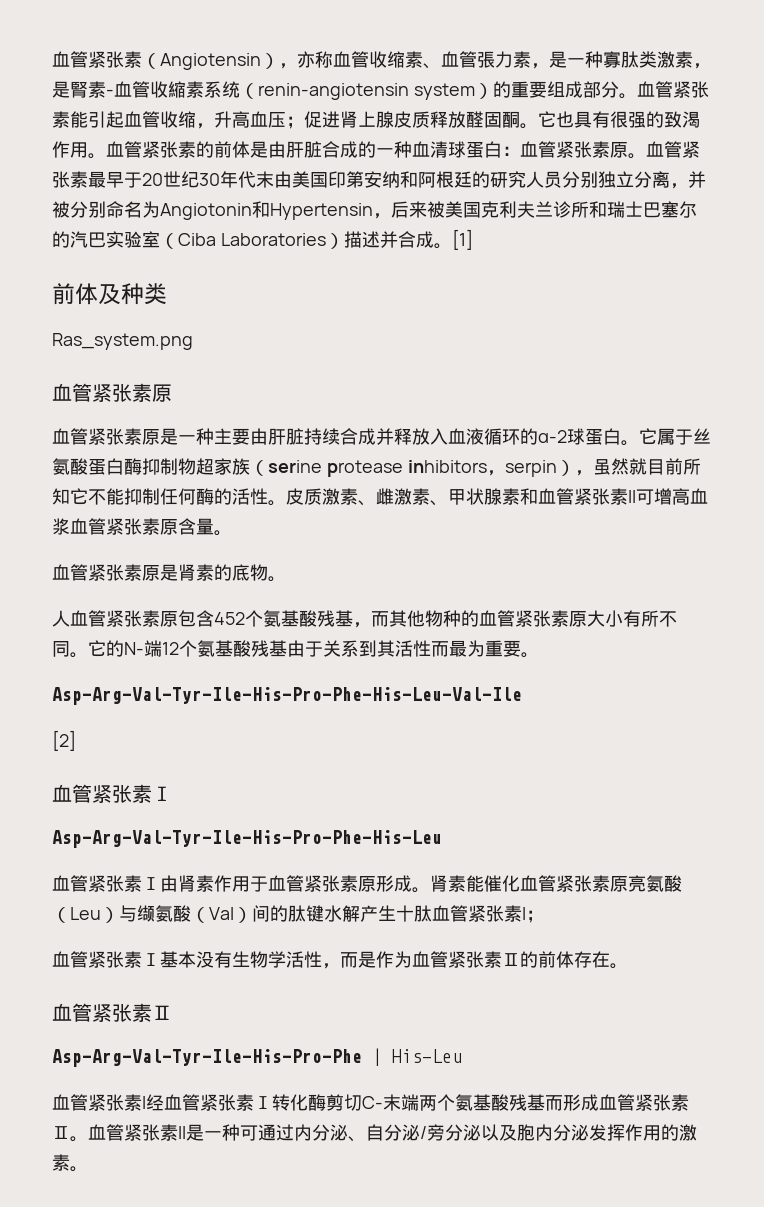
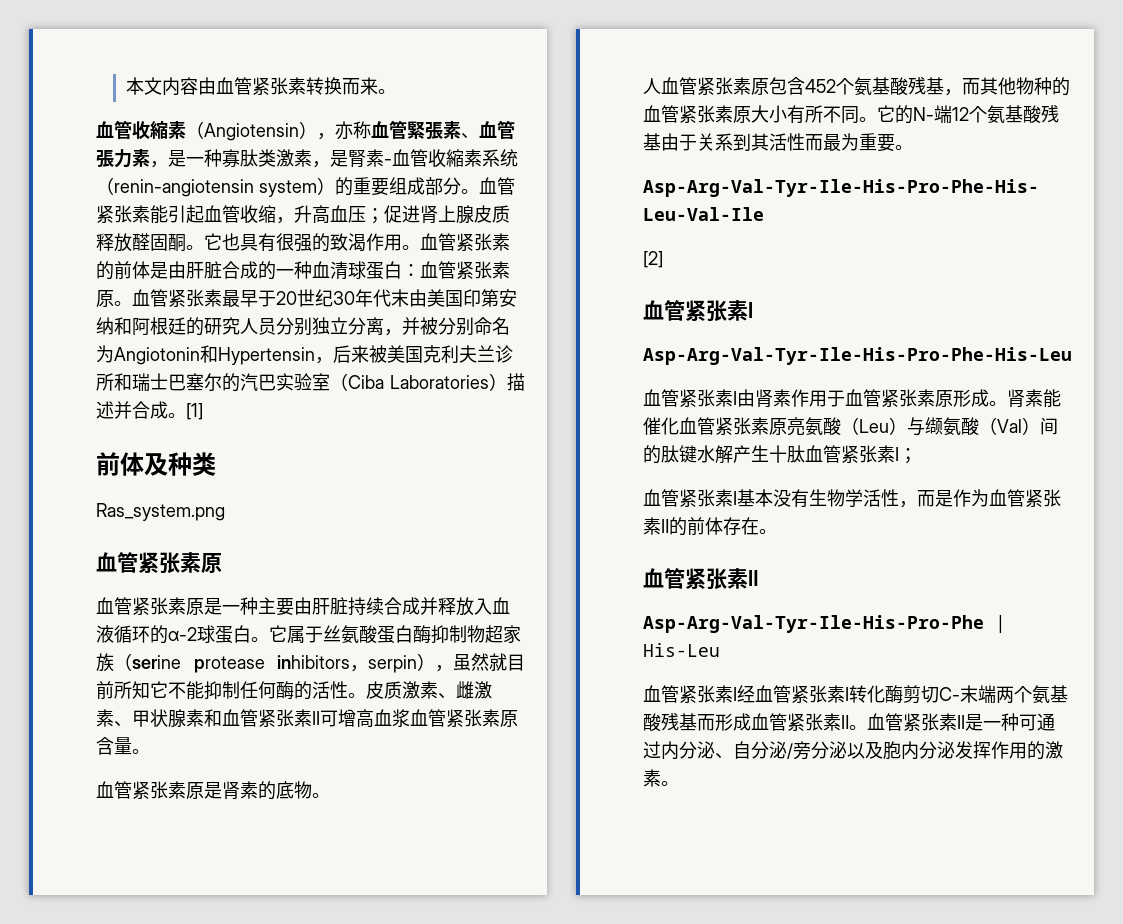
[52,51,124,68] 血管紧张 -> [125,77,396,96] [96,120,168,140] 本文内容由血管紧张素转换而来。 // 血管收縮
[369,51,405,68] 收缩 -> [407,121,443,139] 緊張

